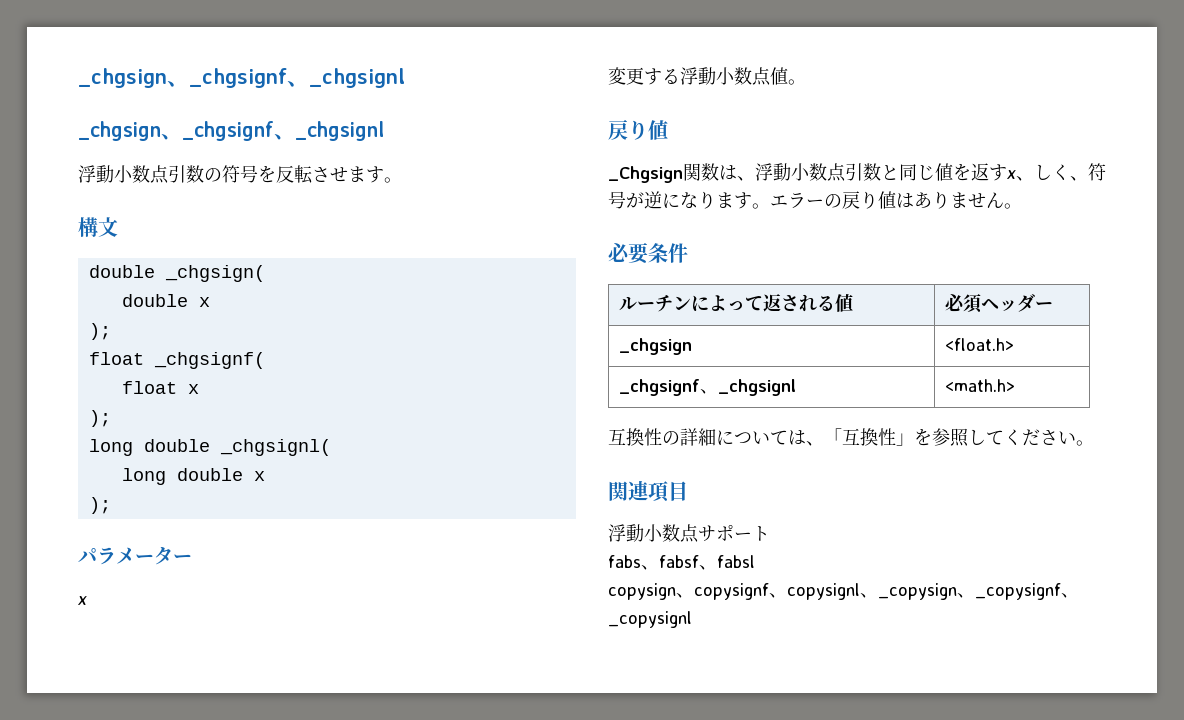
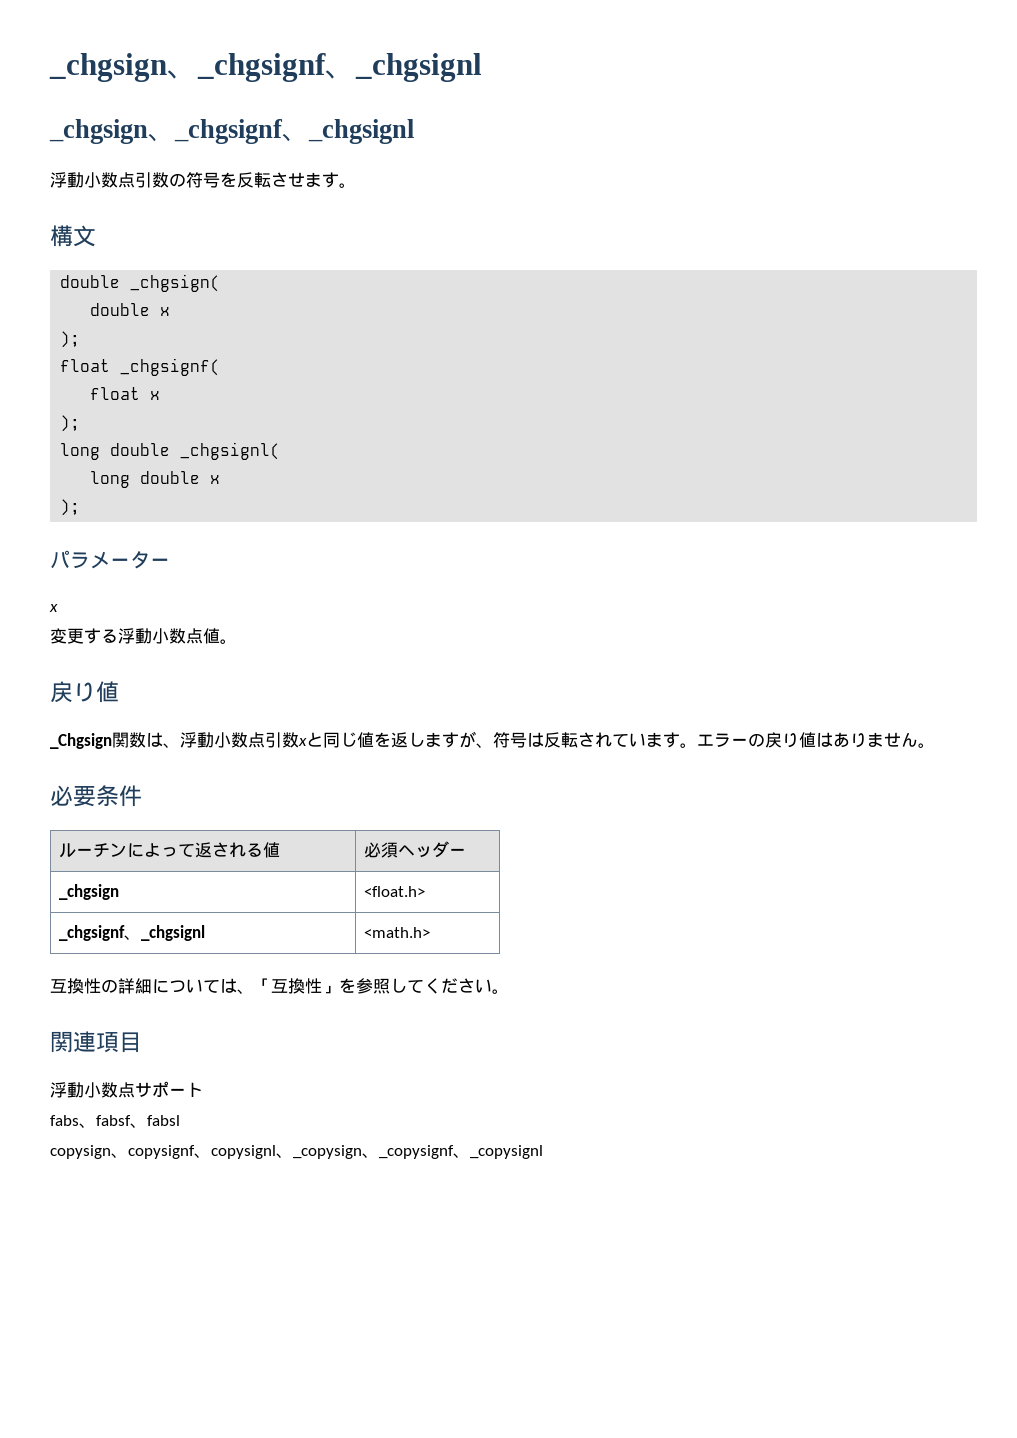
(881, 172) none -> [298,738,307,746] x
[989,163,1106,181] [608,191,716,209] すx、しく、符号が逆になり -> [408,731,646,748] しますが、符号は反転されてい

